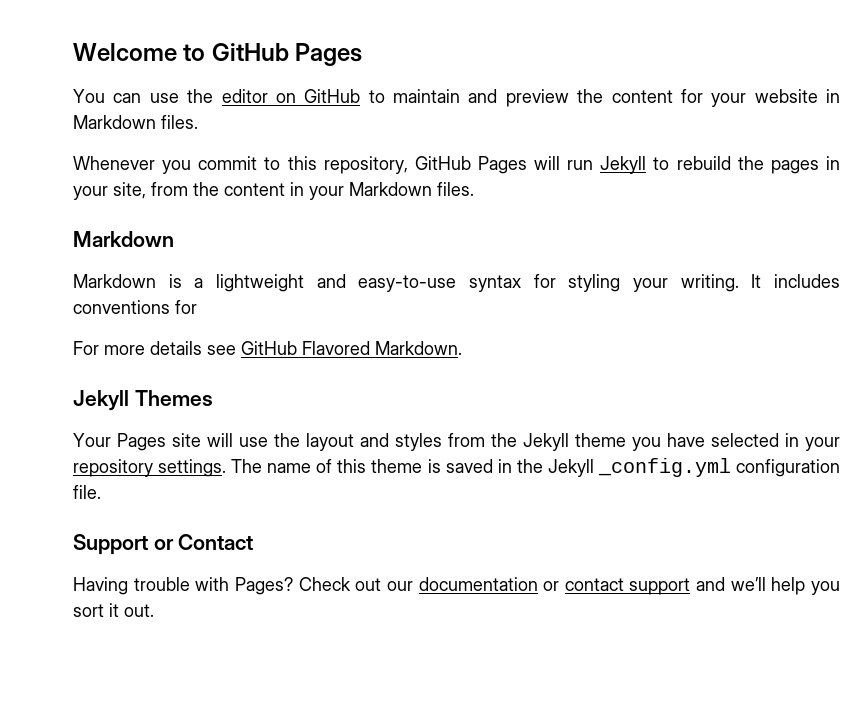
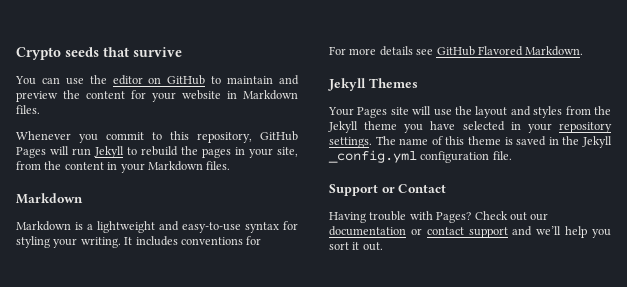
[73,43,363,66] Welcome to GitHub Pages -> [16,47,182,60] Crypto seeds that survive

